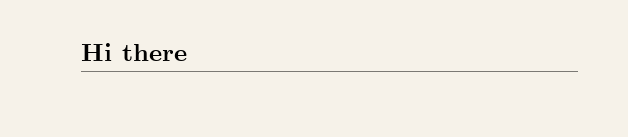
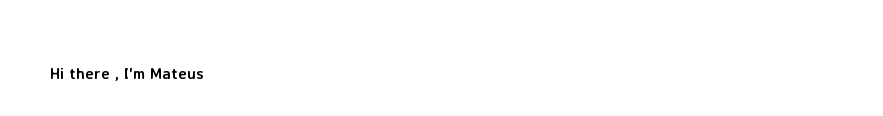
(187, 52) none -> [115,68,204,81] , I'm Mateus

